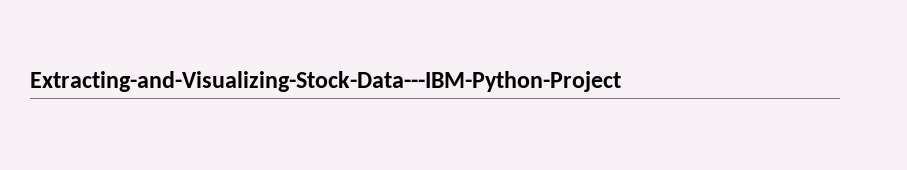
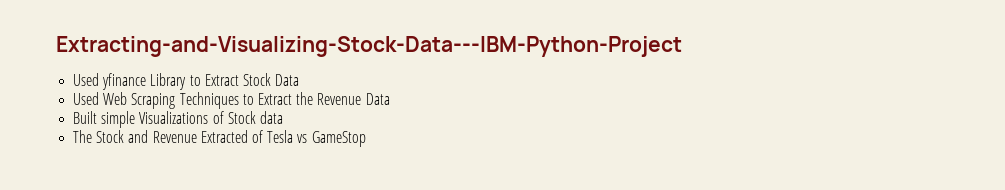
(621, 81) none -> [73,73,300,90] [73,92,390,109] [73,111,283,128] [73,130,366,147] // Used yfinance Library to Extract Stock Data // Used Web Scraping Techniques to Extract the Revenue Data // Built simple Visualizations of Stock data // The Stock and Revenue Extracted of Tesla vs GameStop

